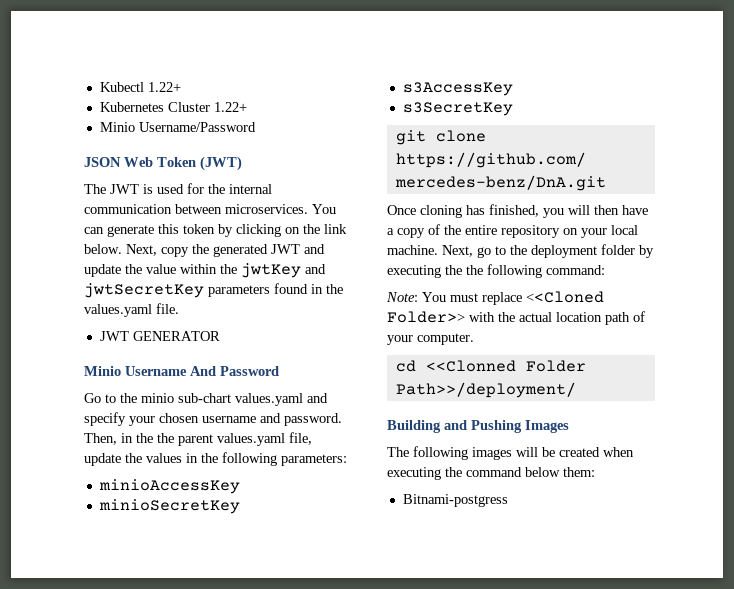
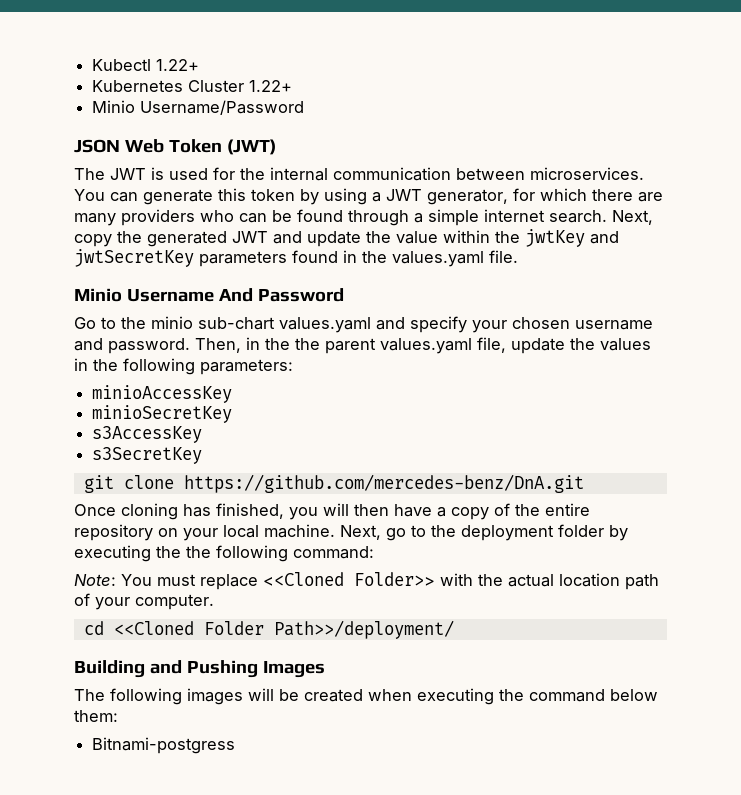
[236,224,347,237] [84,244,122,254] clicking on the link below. -> [324,188,663,205] [74,209,607,226] using a JWT generator, for which there are many providers who can be found through a simple internet search.
[99,331,220,341] // JWT GENERATOR -> (518, 256) none
[425,360,516,372] <<Clonned -> [113,621,194,635] <<Cloned

